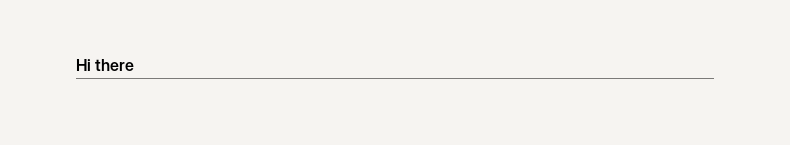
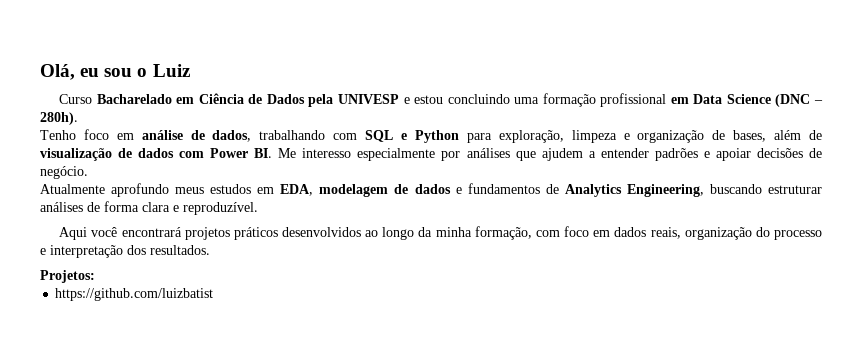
[76,59,135,71] Hi there -> [40,64,191,80] [59,93,823,107] [40,112,78,125] [40,129,823,143] [40,148,823,161] [40,166,88,179] [40,183,823,197] [40,201,258,215] [59,226,823,240] [40,245,210,258] [40,270,95,283] [55,288,214,301] Olá, eu sou o Luiz // Curso Bacharelado em Ciência de Dados pela UNIVESP e estou concluindo uma formação profissional em Data Science (DNC – 280h). // Tenho foco em análise de dados, trabalhando com SQL e Python para exploração, limpeza e organização de bases, além de visualização de dados com Power BI. Me interesso especialmente por análises que ajudem a entender padrões e apoiar decisões de negócio. // Atualmente aprofundo meus estudos em EDA, modelagem de dados e fundamentos de Analytics Engineering, buscando estruturar análises de forma clara e reproduzível. // Aqui você encontrará projetos práticos desenvolvidos ao longo da minha formação, com foco em dados reais, organização do processo e interpretação dos resultados. // Projetos: // https://github.com/luizbatist

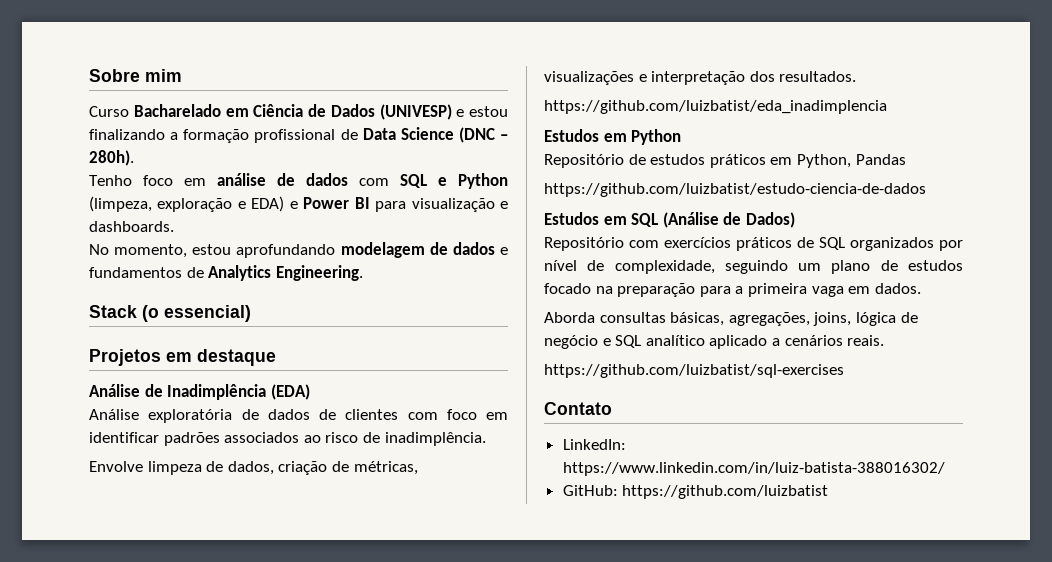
[40,64,191,80] Olá, eu sou o Luiz -> [89,69,182,82] Sobre mim
[308,94,540,107] pela UNIVESP e estou concluindo uma -> [379,104,508,120] [89,129,179,140] (UNIVESP) e estou finalizando a
[670,97,689,104] em -> [340,129,358,140] de
[212,130,326,142] dados, trabalhando -> [306,173,348,186] dados
[466,130,823,143] [40,148,823,161] [40,166,88,179] [40,183,314,197] para exploração, limpeza e organização de bases, além de visualização de dados com Power BI. Me interesso especialmente por análises que ajudem a entender padrões e apoiar decisões de negócio. // Atualmente aprofundo meus estudos em EDA, -> [89,196,509,212] [89,221,174,232] [89,244,336,258] (limpeza, exploração e EDA) e Power BI para visualização e dashboards. // No momento, estou aprofundando
[626,184,823,197] [40,201,258,215] [59,226,823,240] [40,245,210,258] [40,270,95,283] Engineering, buscando estruturar análises de forma clara e reproduzível. // Aqui você encontrará projetos práticos desenvolvidos ao longo da minha formação, com foco em dados reais, organização do processo e interpretação dos resultados. // Projetos: // -> [275,265,363,281] [89,305,251,322] [89,349,276,366] [89,384,310,400] [89,409,508,423] [89,432,486,446] [89,461,418,475] [544,71,857,85] [544,100,887,114] [544,129,682,145] [544,154,906,168] [544,183,926,197] [544,212,795,228] [544,237,963,251] [544,260,963,274] [544,283,921,297] [544,312,918,326] [544,335,885,349] [544,364,844,378] [544,402,612,415] [562,439,626,450] [562,462,945,476] [562,485,618,496] Engineering. // Stack (o essencial) // Projetos em destaque // Análise de Inadimplência (EDA) // Análise exploratória de dados de clientes com foco em identificar padrões associados ao risco de inadimplência. // Envolve limpeza de dados, criação de métricas, visualizações e interpretação dos resultados. // https://github.com/luizbatist/eda_inadimplencia // Estudos em Python // Repositório de estudos práticos em Python, Pandas // https://github.com/luizbatist/estudo-ciencia-de-dados // Estudos em SQL (Análise de Dados) // Repositório com exercícios práticos de SQL organizados por nível de complexidade, seguindo um plano de estudos focado na preparação para a primeira vaga em dados. // Aborda consultas básicas, agregações, joins, lógica de negócio e SQL analítico aplicado a cenários reais. // https://github.com/luizbatist/sql-exercises // Contato // LinkedIn: https://www.linkedin.com/in/luiz-batista-388016302/ // GitHub:

